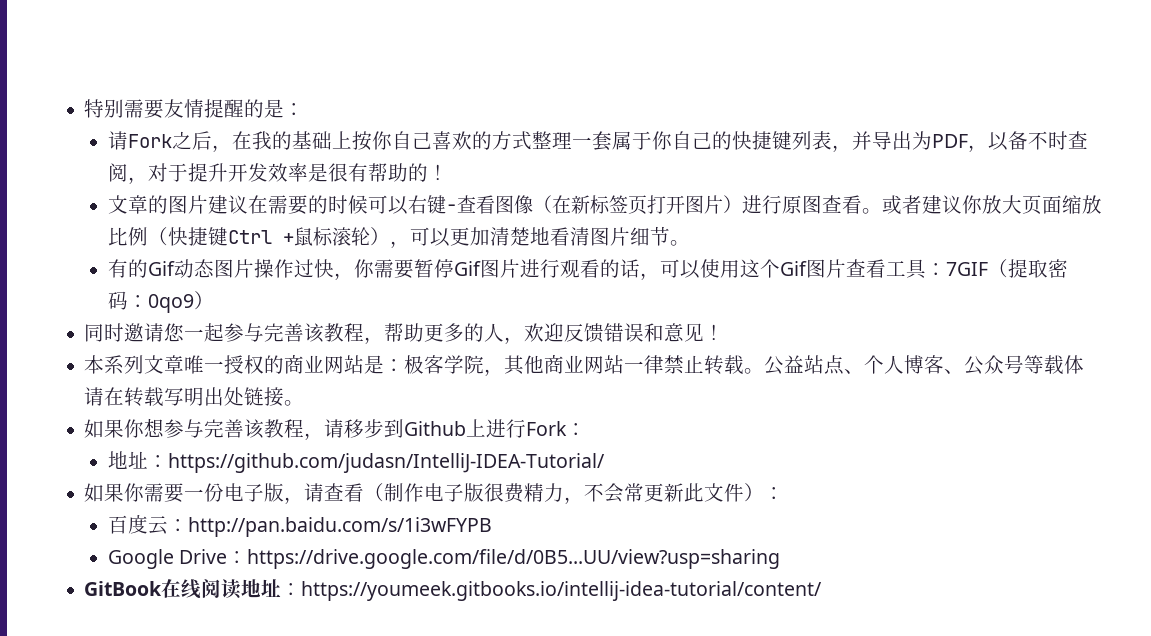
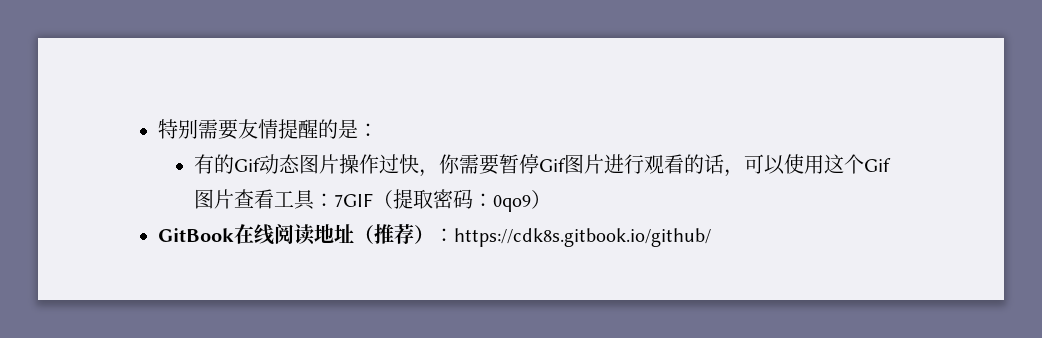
[107,131,1088,152] [107,163,448,184] [107,195,1102,215] [107,226,690,248] // 请Fork之后，在我的基础上按你自己喜欢的方式整理一套属于你自己的快捷键列表，并导出为PDF，以备不时查阅，对于提升开发效率是很有帮助的！ // 文章的图片建议在需要的时候可以右键-查看图像（在新标签页打开图片）进行原图查看。或者建议你放大页面缩放比例（快捷键Ctrl +鼠标滚轮），可以更加清楚地看清图片细节。 -> (378, 130) none
[84,323,725,344] [84,355,1085,376] [84,387,305,407] [84,418,587,440] [107,451,605,473] [84,483,785,504] [107,515,492,537] [107,549,781,569] // 同时邀请您一起参与完善该教程，帮助更多的人，欢迎反馈错误和意见！ // 本系列文章唯一授权的商业网站是：极客学院，其他商业网站一律禁止转载。公益站点、个人博客、公众号等载体请在转载写明出处链接。 // 如果你想参与完善该教程，请移步到Github上进行Fork： // 地址：https://github.com/judasn/IntelliJ-IDEA-Tutorial/ // 如果你需要一份电子版，请查看（制作电子版很费精力，不会常更新此文件）： // 百度云：http://pan.baidu.com/s/1i3wFYPB // Google Drive：https://drive.google.com/file/d/0B5...UU/view?usp=sharing -> (552, 199) none
[281,581,823,601] ：https://youmeek.gitbooks.io/intellij-idea-tutorial/content/ -> [354,224,711,247] （推荐）：https://cdk8s.gitbook.io/github/

